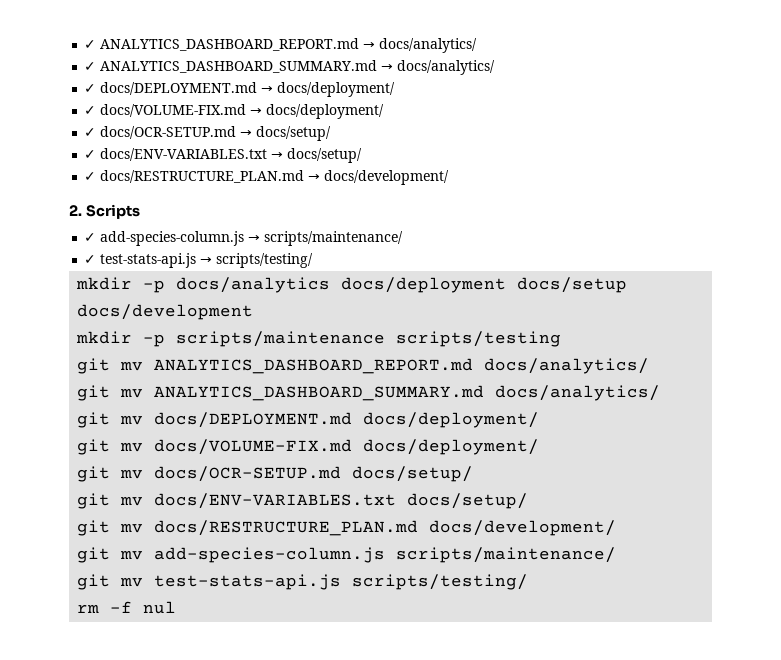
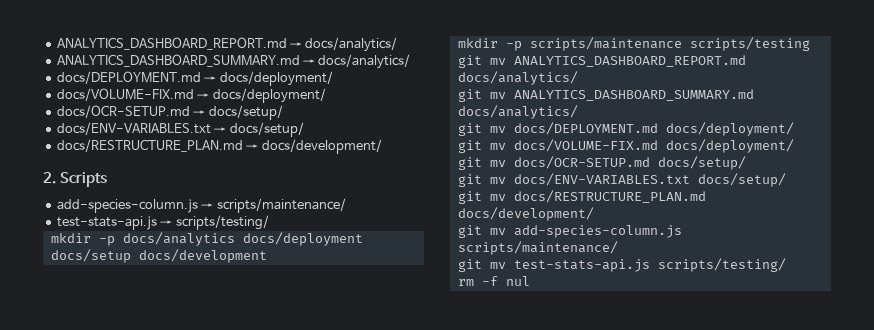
[84,40,97,49] ✓ -> (56, 43) none
[84,62,97,71] ✓ -> (398, 44) none
[84,84,97,93] ✓ -> (411, 61) none
[84,106,97,115] ✓ -> (333, 78) none
[84,128,97,137] ✓ -> (326, 95) none
[84,150,97,159] ✓ -> (283, 112) none
[84,172,97,181] ✓ -> (304, 129) none
[84,233,97,242] ✓ -> (107, 179) none
[84,255,97,264] ✓ -> (346, 205) none

